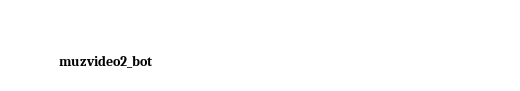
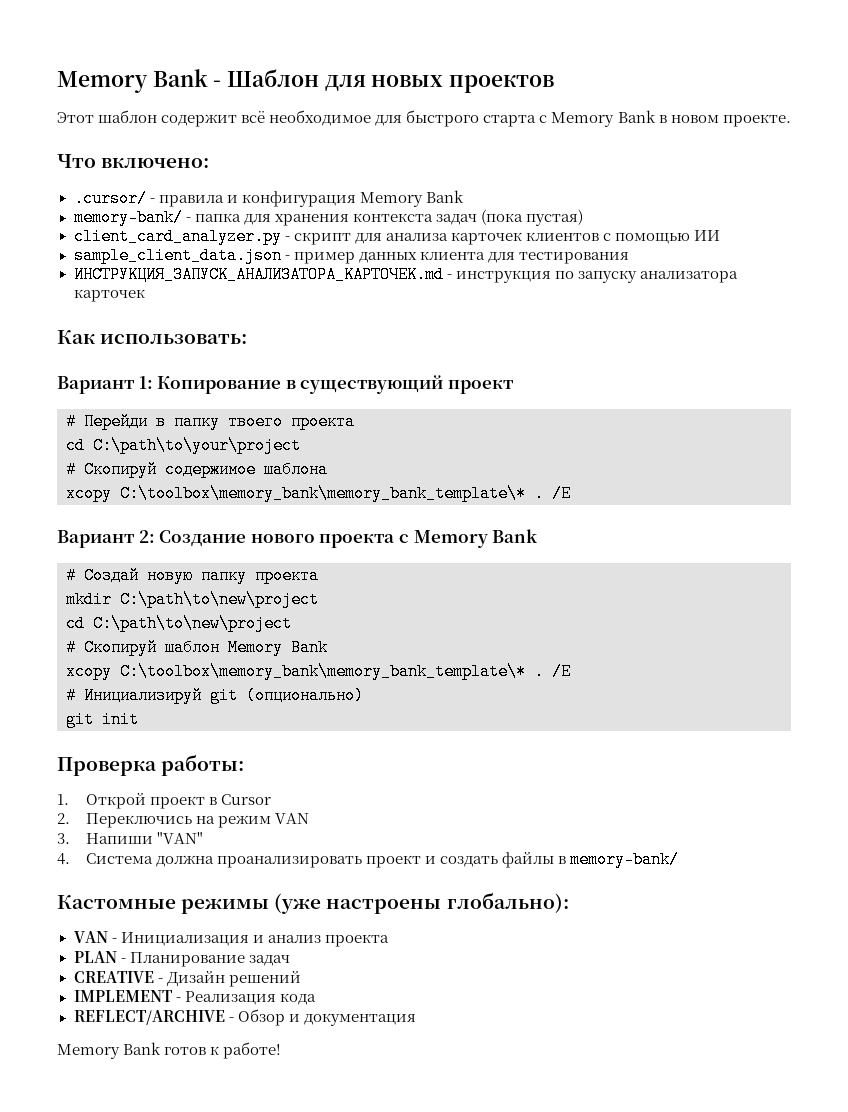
[59,55,153,68] muzvideo2_bot -> [57,69,555,93] [57,110,791,127] [57,154,210,168] [73,190,464,207] [73,209,583,226] [73,228,720,245] [73,247,629,264] [73,266,738,283] [73,289,145,302] [57,330,248,344] [57,375,513,394] [66,413,354,430] [66,437,301,454] [66,461,327,478] [66,485,571,502] [57,529,538,548] [66,567,318,584] [66,591,319,608] [66,615,292,632] [66,639,328,656] [66,663,571,680] [66,687,364,704] [66,711,139,728] [57,754,245,776] [57,792,272,809] [57,813,310,828] [57,832,204,844] [57,851,680,868] [57,892,569,914] [73,931,389,947] [73,951,290,967] [73,970,301,987] [73,990,316,1005] [73,1009,416,1026] [57,1042,282,1059] Memory Bank - Шаблон для новых проектов // Этот шаблон содержит всё необходимое для быстрого старта с Memory Bank в новом проекте. // Что включено: // .cursor/ - правила и конфигурация Memory Bank // memory-bank/ - папка для хранения контекста задач (пока пустая) // client_card_analyzer.py - скрипт для анализа карточек клиентов с помощью ИИ // sample_client_data.json - пример данных клиента для тестирования // ИНСТРУКЦИЯ_ЗАПУСК_АНАЛИЗАТОРА_КАРТОЧЕК.md - инструкция по запуску анализатора карточек // Как использовать: // Вариант 1: Копирование в существующий проект // # Перейди в папку твоего проекта // cd C:\path\to\your\project // # Скопируй содержимое шаблона // xcopy C:\toolbox\memory_bank\memory_bank_template\* . /E // Вариант 2: Создание нового проекта с Memory Bank // # Создай новую папку проекта // mkdir C:\path\to\new\project // cd C:\path\to\new\project // # Скопируй шаблон Memory Bank // xcopy C:\toolbox\memory_bank\memory_bank_template\* . /E // # Инициализируй git (опционально) // git init // Проверка работы: // 1. Открой проект в Cursor // 2. Переключись на режим VAN // 3. Напиши "VAN" // 4. Система должна проанализировать проект и создать файлы в memory-bank/ // Кастомные режимы (уже настроены глобально): // VAN - Инициализация и анализ проекта // PLAN - Планирование задач // CREATIVE - Дизайн решений // IMPLEMENT - Реализация кода // REFLECT/ARCHIVE - Обзор и документация // Memory Bank готов к работе!

